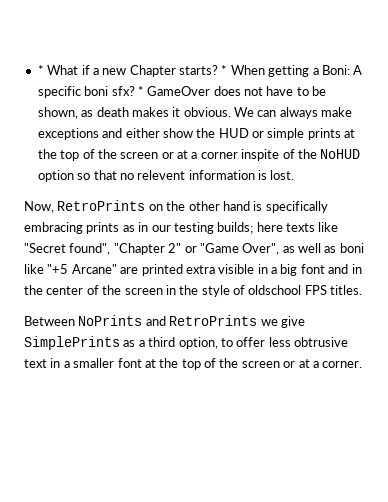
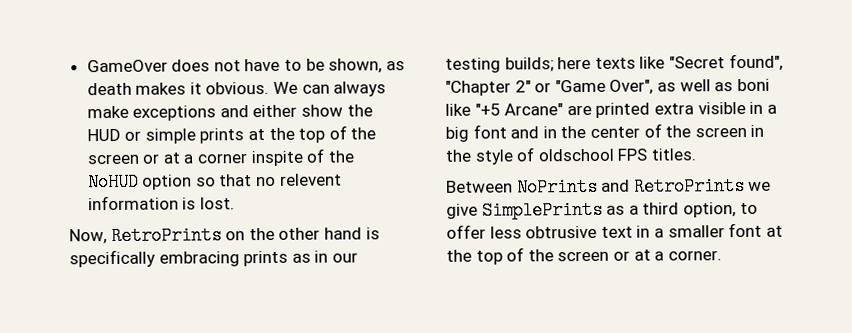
[37,65,363,77] [37,86,144,98] * What if a new Chapter starts? * When getting a Boni: A specific boni sfx? * -> (86, 66) none

